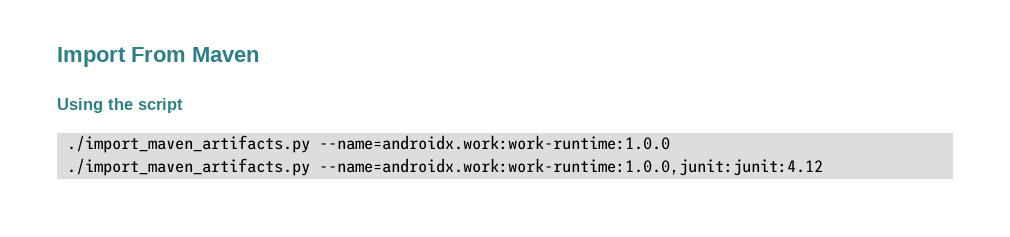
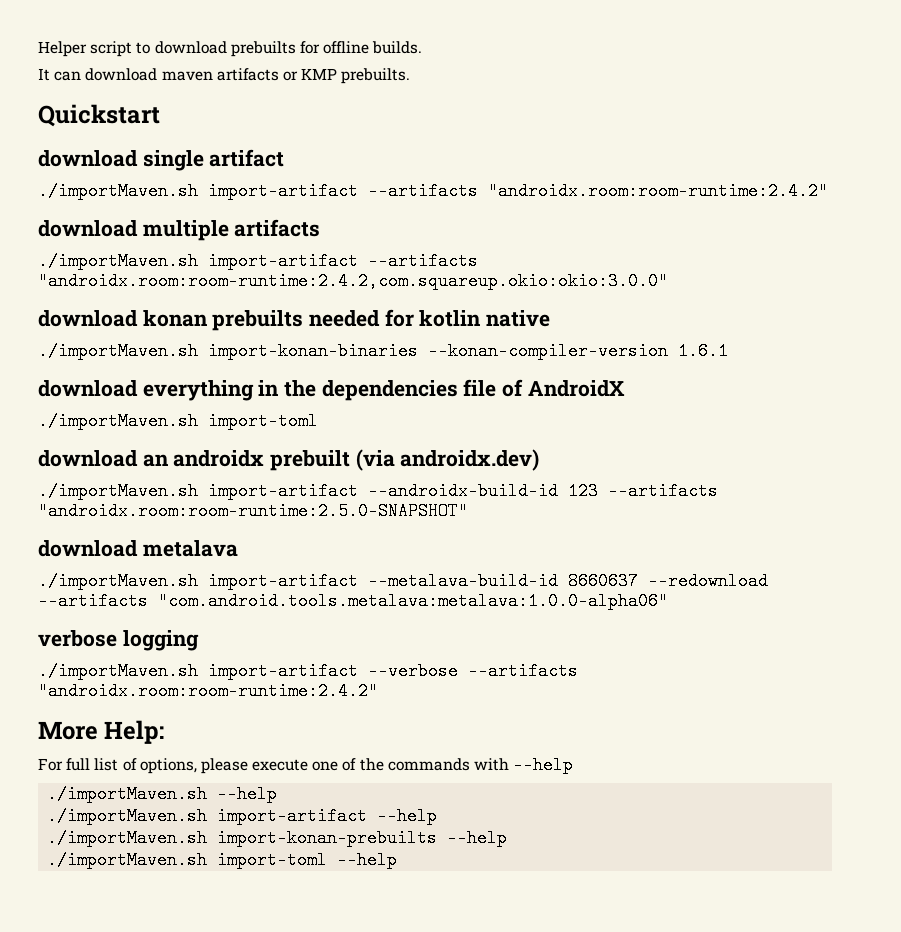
[57,47,259,67] [57,98,183,113] [66,135,670,153] [66,158,823,176] Import From Maven // Using the script // ./import_maven_artifacts.py --name=androidx.work:work-runtime:1.0.0 // ./import_maven_artifacts.py --name=androidx.work:work-runtime:1.0.0,junit:junit:4.12 -> [38,41,423,57] [38,68,411,84] [38,104,160,127] [38,149,285,171] [38,182,828,200] [38,219,321,241] [38,252,478,270] [38,272,668,290] [38,309,551,331] [38,342,728,360] [38,379,625,401] [38,412,318,430] [38,449,540,471] [38,482,718,500] [38,502,468,520] [38,540,238,557] [38,572,768,590] [38,592,668,610] [38,630,199,651] [38,662,578,680] [38,682,378,700] [38,720,165,744] [38,756,574,774] [47,785,278,803] [47,807,438,825] [47,829,508,847] [47,851,398,869] Helper script to download prebuilts for offline builds. // It can download maven artifacts or KMP prebuilts. // Quickstart // download single artifact // ./importMaven.sh import-artifact --artifacts "androidx.room:room-runtime:2.4.2" // download multiple artifacts // ./importMaven.sh import-artifact --artifacts "androidx.room:room-runtime:2.4.2,com.squareup.okio:okio:3.0.0" // download konan prebuilts needed for kotlin native // ./importMaven.sh import-konan-binaries --konan-compiler-version 1.6.1 // download everything in the dependencies file of AndroidX // ./importMaven.sh import-toml // download an androidx prebuilt (via androidx.dev) // ./importMaven.sh import-artifact --androidx-build-id 123 --artifacts "androidx.room:room-runtime:2.5.0-SNAPSHOT" // download metalava // ./importMaven.sh import-artifact --metalava-build-id 8660637 --redownload --artifacts "com.android.tools.metalava:metalava:1.0.0-alpha06" // verbose logging // ./importMaven.sh import-artifact --verbose --artifacts "androidx.room:room-runtime:2.4.2" // More Help: // For full list of options, please execute one of the commands with --help // ./importMaven.sh --help // ./importMaven.sh import-artifact --help // ./importMaven.sh import-konan-prebuilts --help // ./importMaven.sh import-toml --help

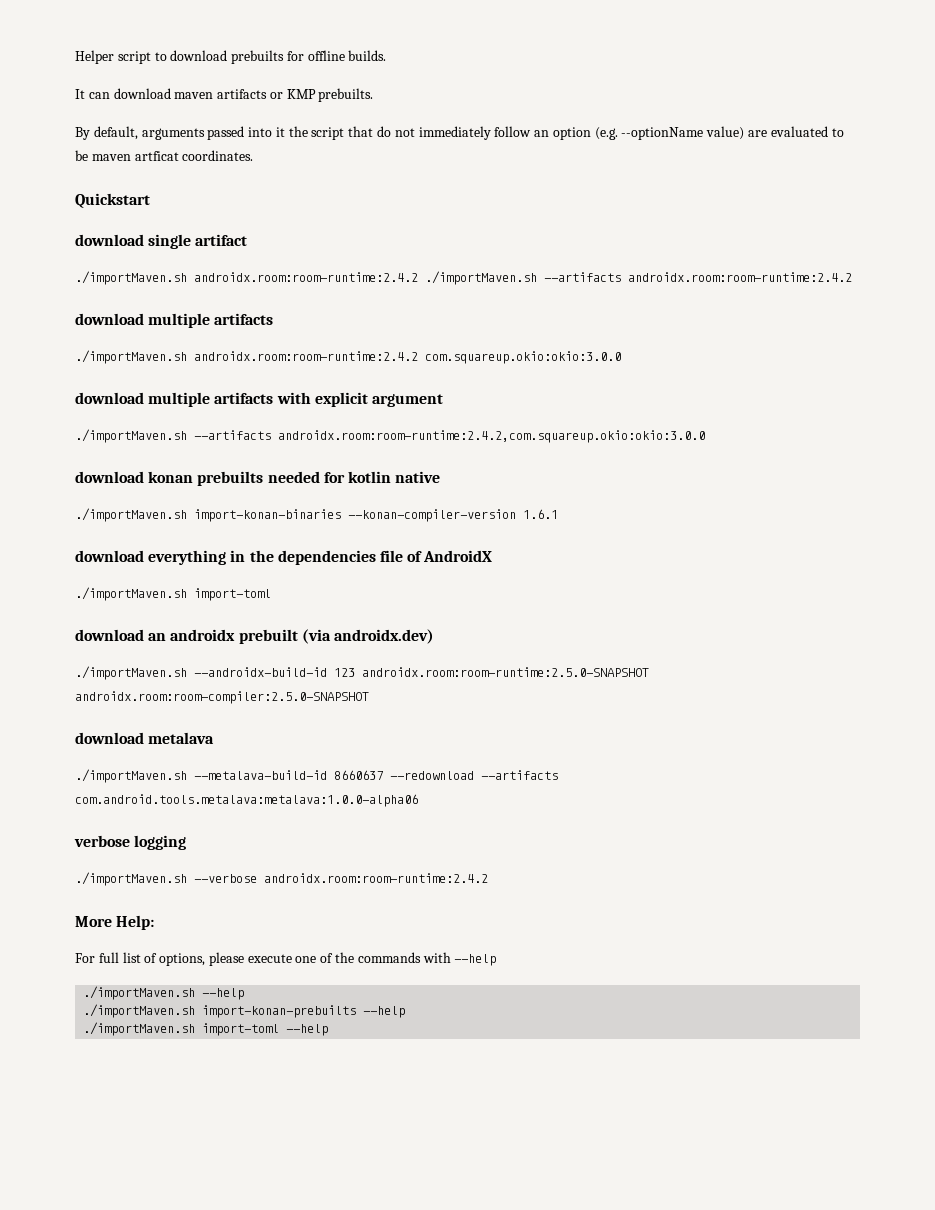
(411, 76) none -> [75,126,844,140] [75,150,254,161] // By default, arguments passed into it the script that do not immediately follow an option (e.g. --optionName value) are evaluated to be maven artficat coordinates.
[208,182,828,200] import-artifact --artifacts "androidx.room:room-runtime:2.4.2" -> [194,271,852,285] androidx.room:room-runtime:2.4.2 ./importMaven.sh --artifacts androidx.room:room-runtime:2.4.2
[208,252,478,270] [38,272,668,290] import-artifact --artifacts "androidx.room:room-runtime:2.4.2,com.squareup.okio:okio:3.0.0" -> [194,351,621,364] [75,392,443,407] [75,429,705,443] androidx.room:room-runtime:2.4.2 com.squareup.okio:okio:3.0.0 // download multiple artifacts with explicit argument // ./importMaven.sh --artifacts androidx.room:room-runtime:2.4.2,com.squareup.okio:okio:3.0.0
[208,482,358,500] import-artifact -> (187, 673) none
[608,482,718,500] [38,502,468,520] --artifacts "androidx.room:room-runtime:2.5.0-SNAPSHOT" -> [362,667,649,677] [75,691,369,704] androidx.room:room-runtime:2.5.0-SNAPSHOT androidx.room:room-compiler:2.5.0-SNAPSHOT
[208,572,358,590] import-artifact -> (187, 776) none
[158,592,668,610] "com.android.tools.metalava:metalava:1.0.0-alpha06" -> [75,794,418,807] com.android.tools.metalava:metalava:1.0.0-alpha06
[208,662,578,680] [38,682,378,700] import-artifact --verbose --artifacts "androidx.room:room-runtime:2.4.2" -> [194,873,488,883] --verbose androidx.room:room-runtime:2.4.2
[47,807,438,825] // ./importMaven.sh import-artifact --help -> (245, 994) none

